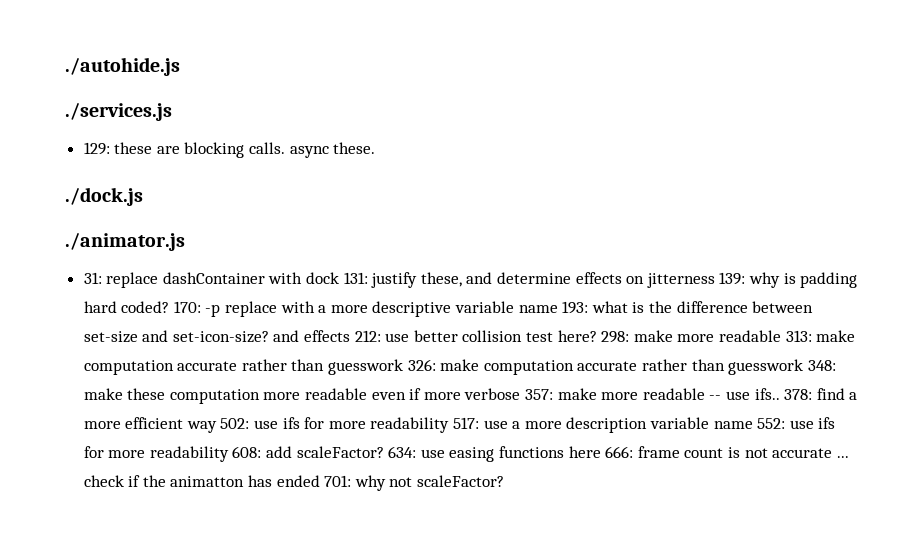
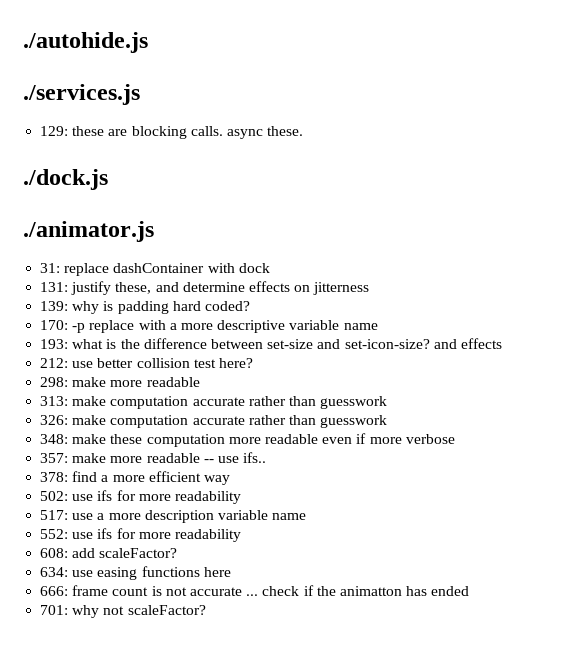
(340, 278) none -> (270, 268) //
(715, 280) none -> (370, 288) //
(170, 307) none -> (250, 306) //
(558, 309) none -> (378, 326) //
(351, 336) none -> (502, 343) //
(597, 336) none -> (253, 363) //
(781, 336) none -> (200, 382) //
(404, 367) none -> (388, 402) //
(804, 367) none -> (388, 421) //
(521, 394) none -> (455, 439) //
(780, 394) none -> (267, 457) //
(217, 427) none -> (230, 480) //
(450, 425) none -> (241, 497) //
(753, 425) none -> (307, 516) //
(229, 454) none -> (241, 535) //
(384, 452) none -> (178, 553) //
(601, 452) none -> (231, 572) //
(320, 481) none -> (470, 591) //

